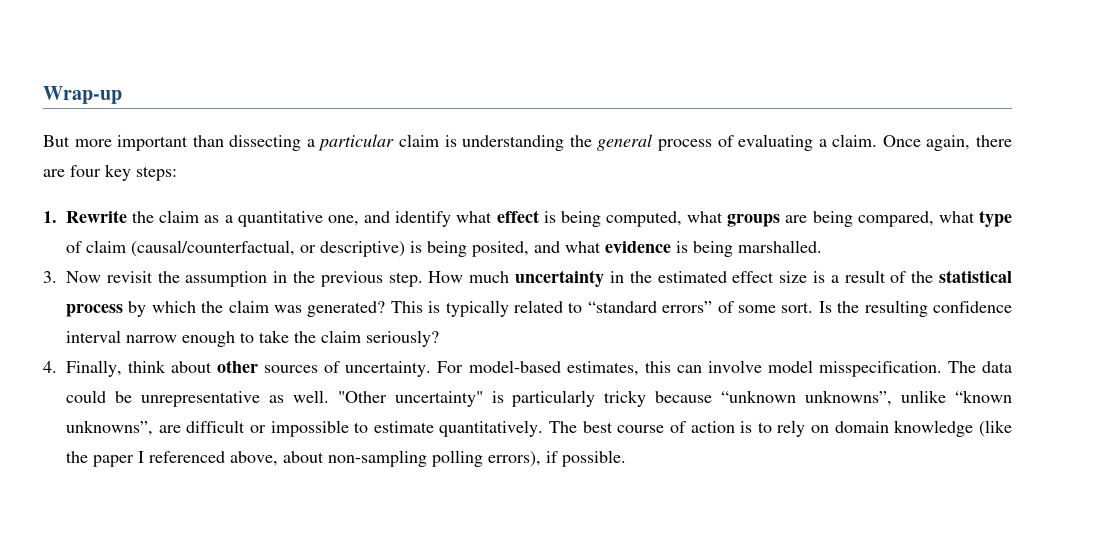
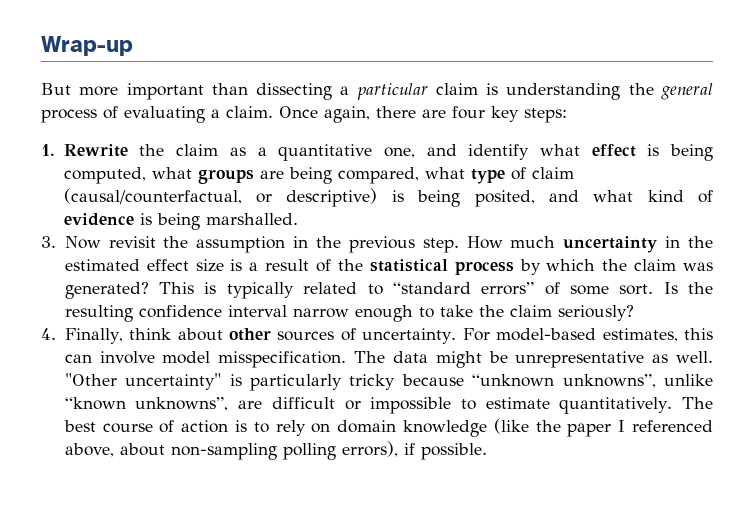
(601, 247) none -> [647,190,713,203] kind of
[66,390,106,403] could -> [435,351,482,368] might

